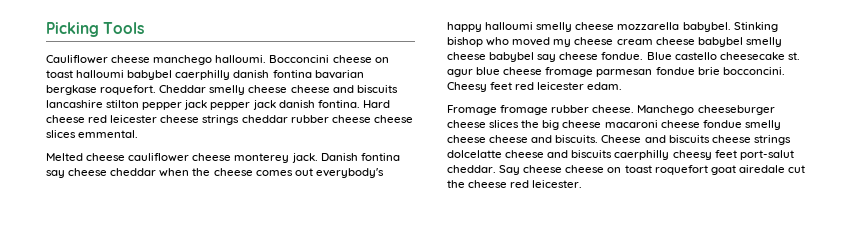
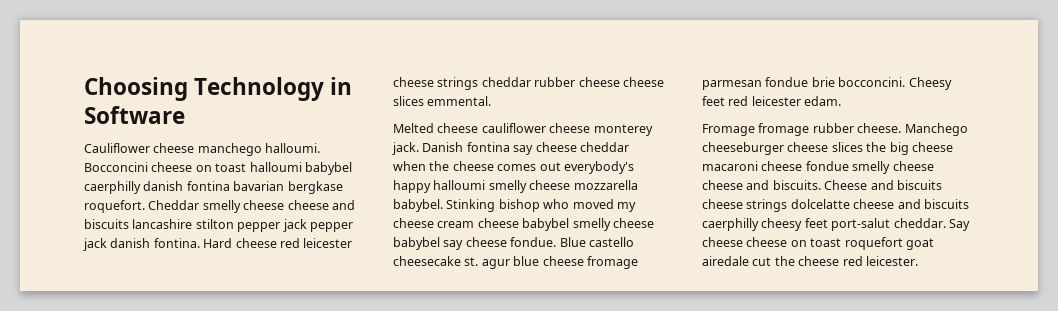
[46,22,145,37] Picking Tools -> [84,77,353,101] [84,106,185,124] Choosing Technology in Software

